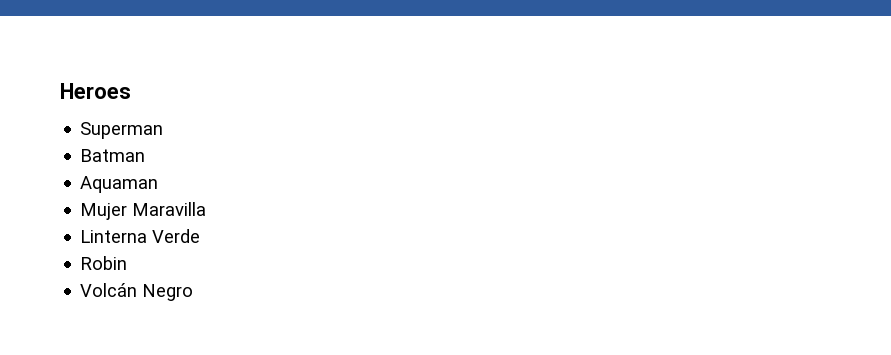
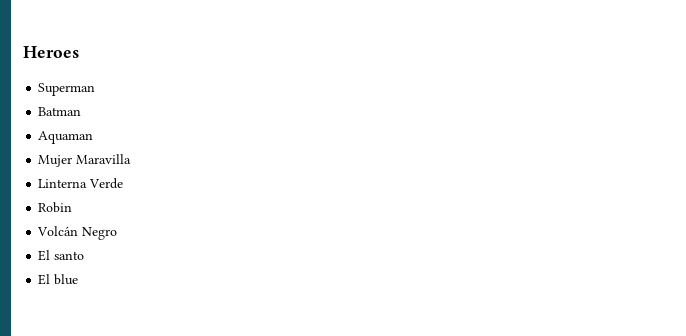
(194, 292) none -> [38,250,85,261] [38,274,79,285] // El santo // El blue

